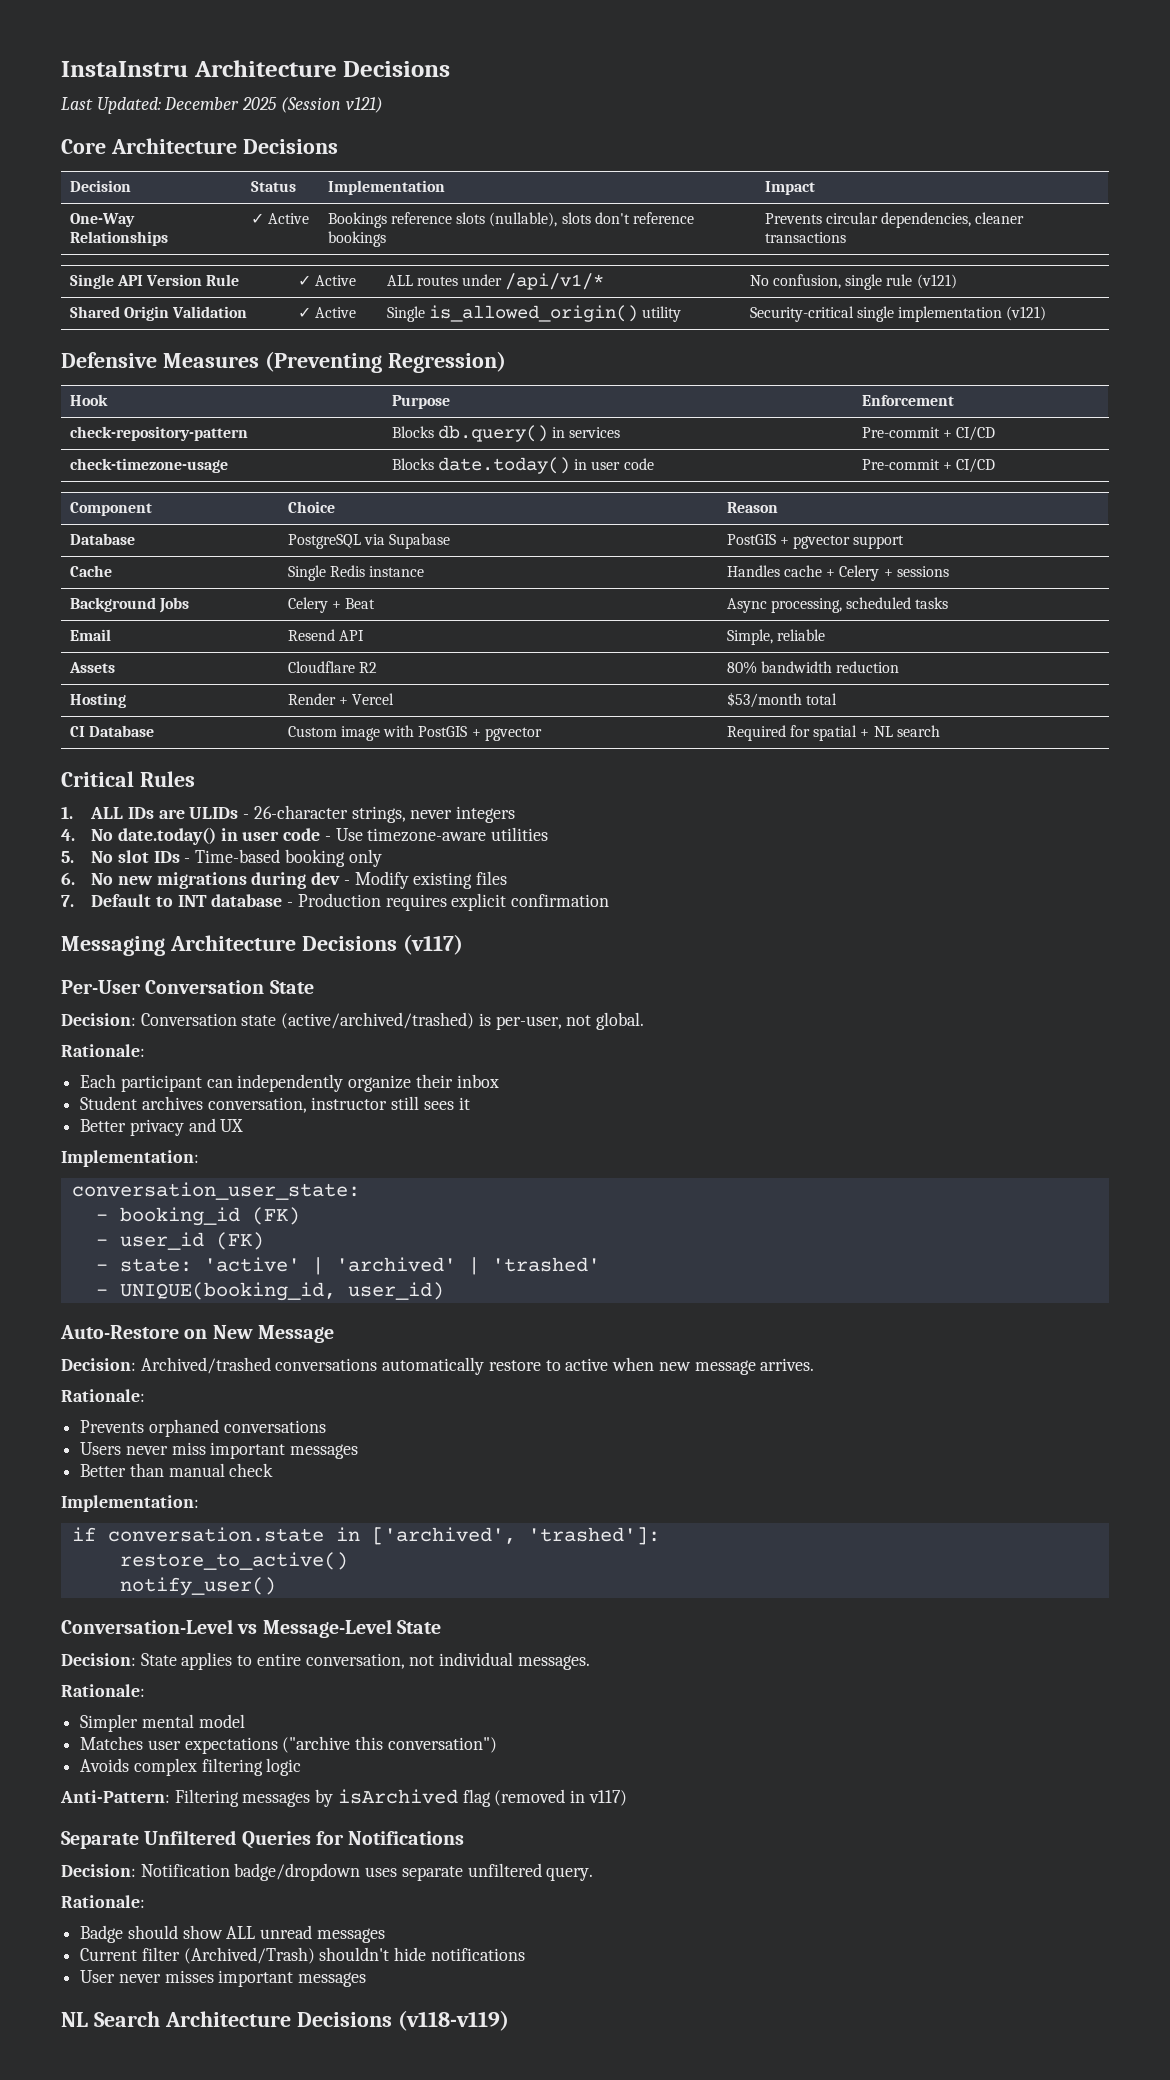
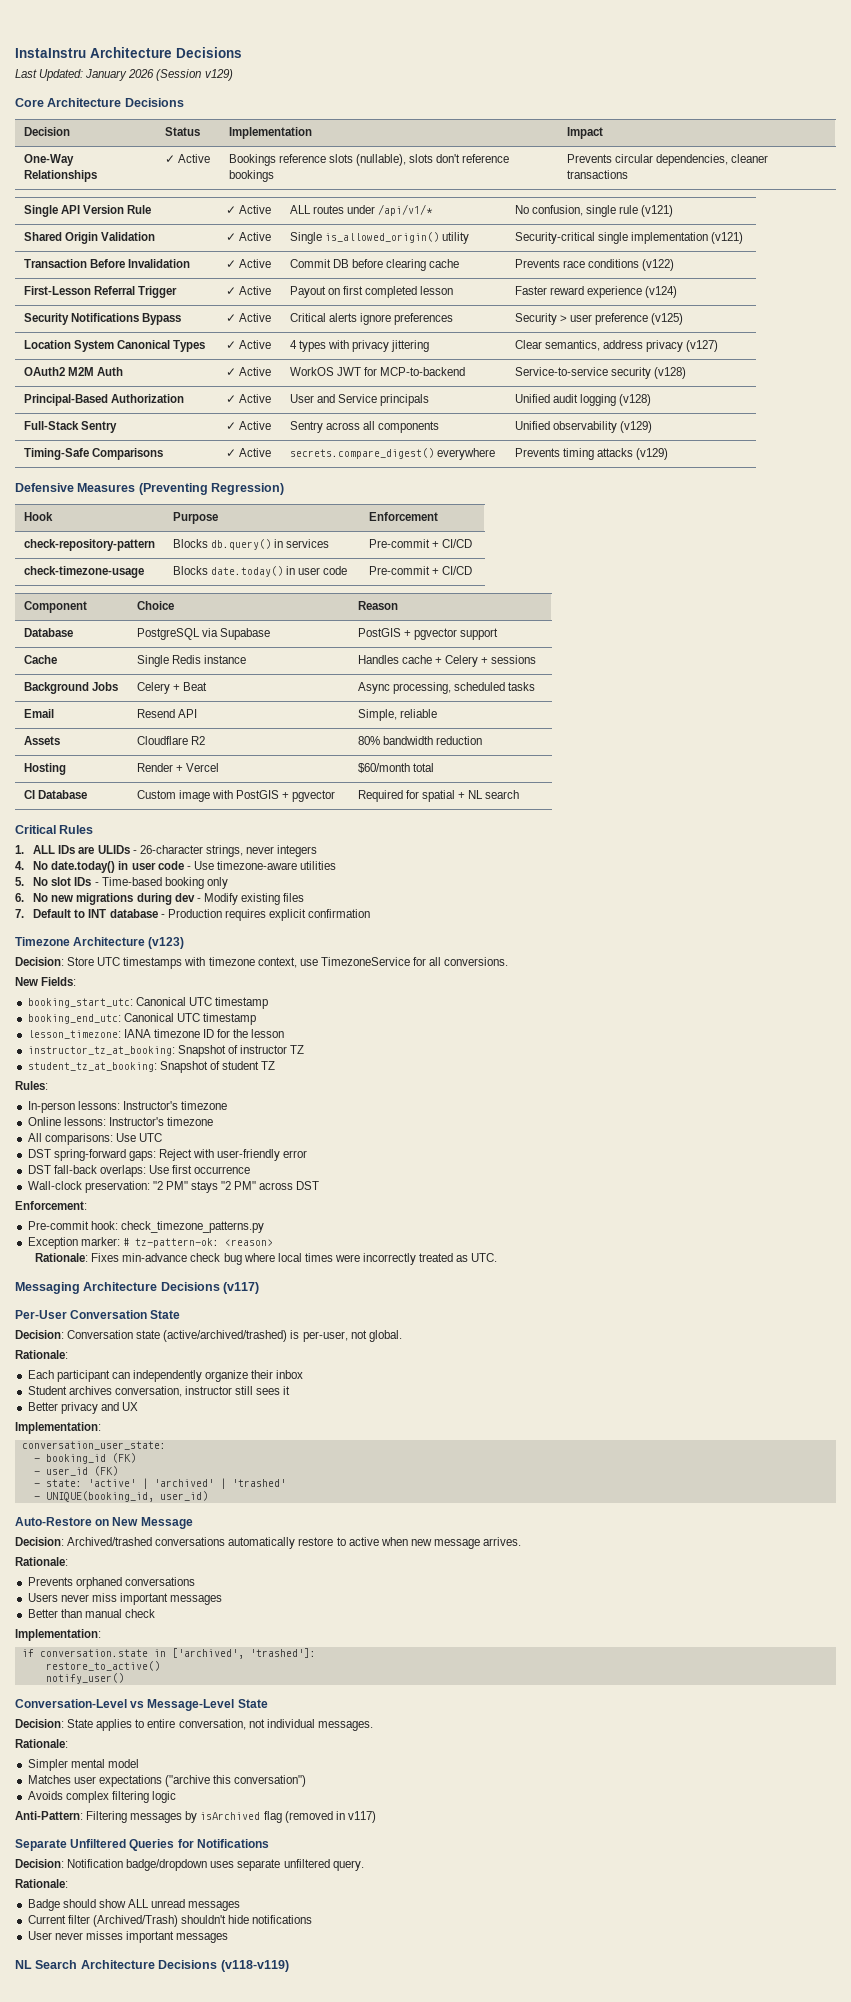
[164,97,383,113] December 2025 (Session v121) -> [85,69,233,81] January 2026 (Session v129)
(1047, 313) none -> [23,259,190,268] [225,259,271,268] [289,259,460,271] [514,259,674,271] [23,286,177,298] [225,286,271,295] [289,286,454,298] [514,286,677,298] [23,313,181,325] [225,313,271,322] [289,313,453,325] [514,313,684,325] [23,340,205,352] [225,340,271,349] [289,340,430,352] [514,340,719,352] [23,367,123,376] [225,367,271,376] [289,367,465,376] [514,367,686,379] [23,394,184,406] [225,394,271,403] [289,394,429,406] [514,394,651,406] [23,421,117,433] [225,421,271,430] [289,421,439,433] [514,421,652,433] [23,448,163,460] [225,448,271,457] [289,448,495,460] [514,448,668,460] // Transaction Before Invalidation | ✓ Active | Commit DB before clearing cache | Prevents race conditions (v122) // First-Lesson Referral Trigger | ✓ Active | Payout on first completed lesson | Faster reward experience (v124) // Security Notifications Bypass | ✓ Active | Critical alerts ignore preferences | Security > user preference (v125) // Location System Canonical Types | ✓ Active | 4 types with privacy jittering | Clear semantics, address privacy (v127) // OAuth2 M2M Auth | ✓ Active | WorkOS JWT for MCP-to-backend | Service-to-service security (v128) // Principal-Based Authorization | ✓ Active | User and Service principals | Unified audit logging (v128) // Full-Stack Sentry | ✓ Active | Sentry across all components | Unified observability (v129) // Timing-Safe Comparisons | ✓ Active | secrets.compare_digest() everywhere | Prevents timing attacks (v129)
[726,692,802,708] $53/month -> [357,763,410,773] $60/month
(610, 900) none -> [15,937,185,949] [15,957,509,969] [15,977,77,986] [27,997,268,1009] [27,1013,256,1025] [27,1029,285,1039] [27,1045,305,1057] [27,1061,276,1073] [15,1081,48,1090] [27,1101,227,1113] [27,1117,213,1126] [27,1133,162,1145] [27,1149,308,1161] [27,1165,251,1177] [27,1181,320,1193] [15,1201,87,1210] [27,1221,264,1233] [27,1237,273,1249] [35,1253,498,1265] // Timezone Architecture (v123) // Decision: Store UTC timestamps with timezone context, use TimezoneService for all conversions. // New Fields: // booking_start_utc: Canonical UTC timestamp // booking_end_utc: Canonical UTC timestamp // lesson_timezone: IANA timezone ID for the lesson // instructor_tz_at_booking: Snapshot of instructor TZ // student_tz_at_booking: Snapshot of student TZ // Rules: // In-person lessons: Instructor's timezone // Online lessons: Instructor's timezone // All comparisons: Use UTC // DST spring-forward gaps: Reject with user-friendly error // DST fall-back overlaps: Use first occurrence // Wall-clock preservation: "2 PM" stays "2 PM" across DST // Enforcement: // Pre-commit hook: check_timezone_patterns.py // Exception marker: # tz-pattern-ok: <reason> // Rationale: Fixes min-advance check bug where local times were incorrectly treated as UTC.

